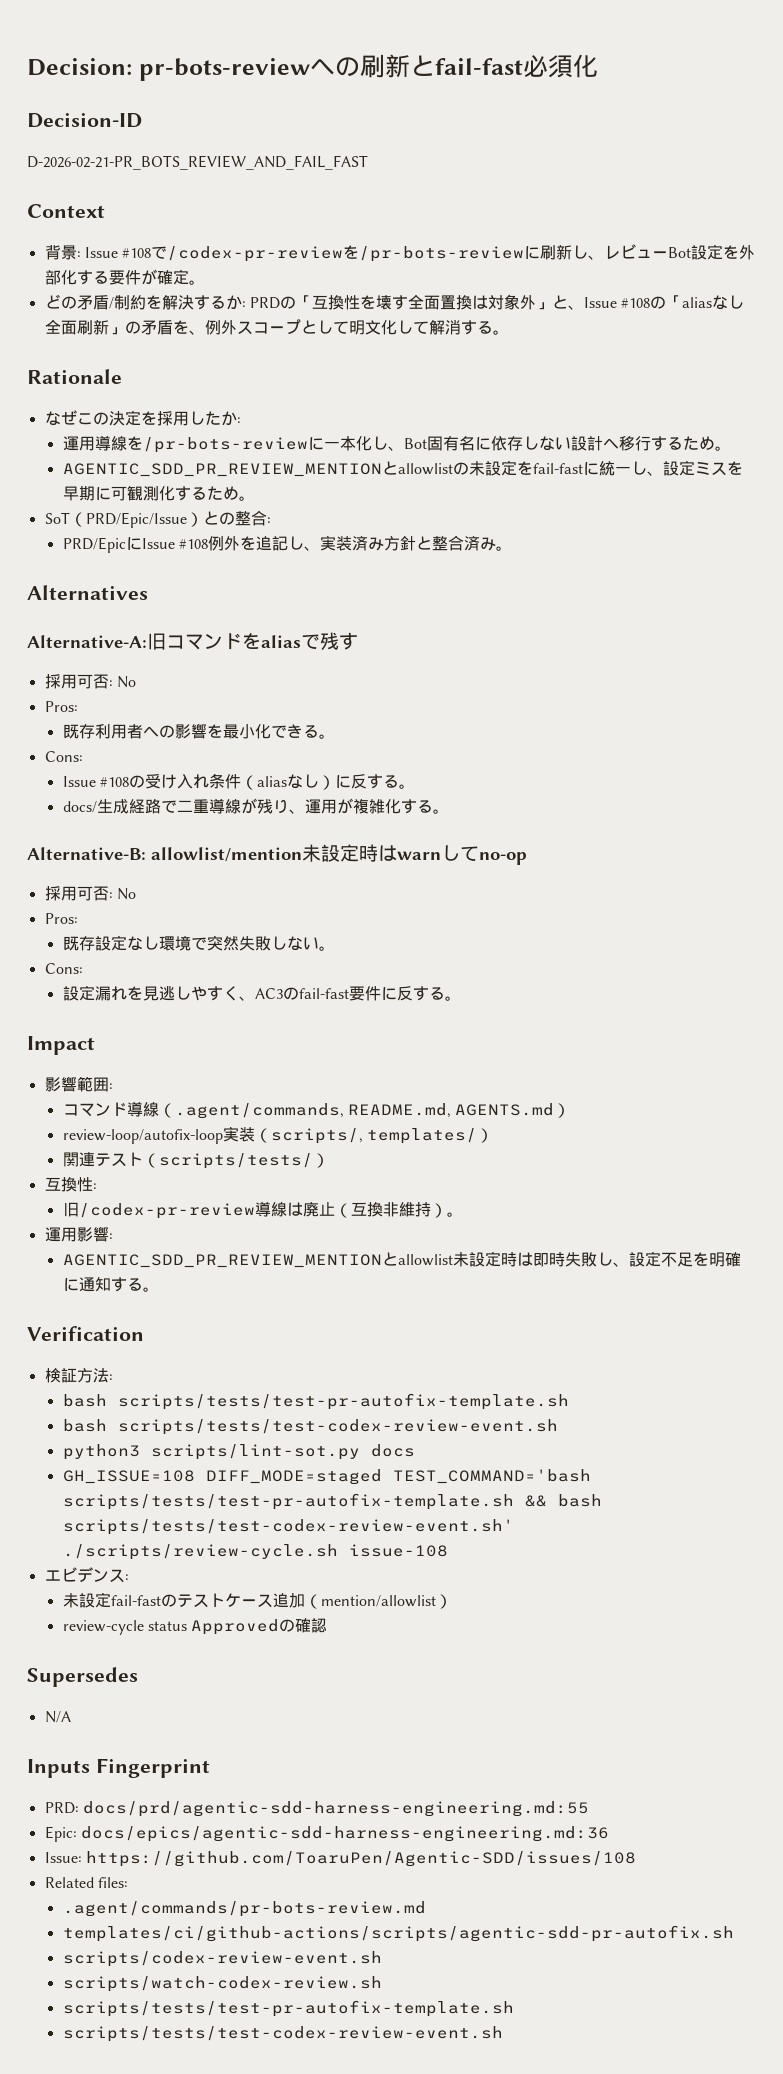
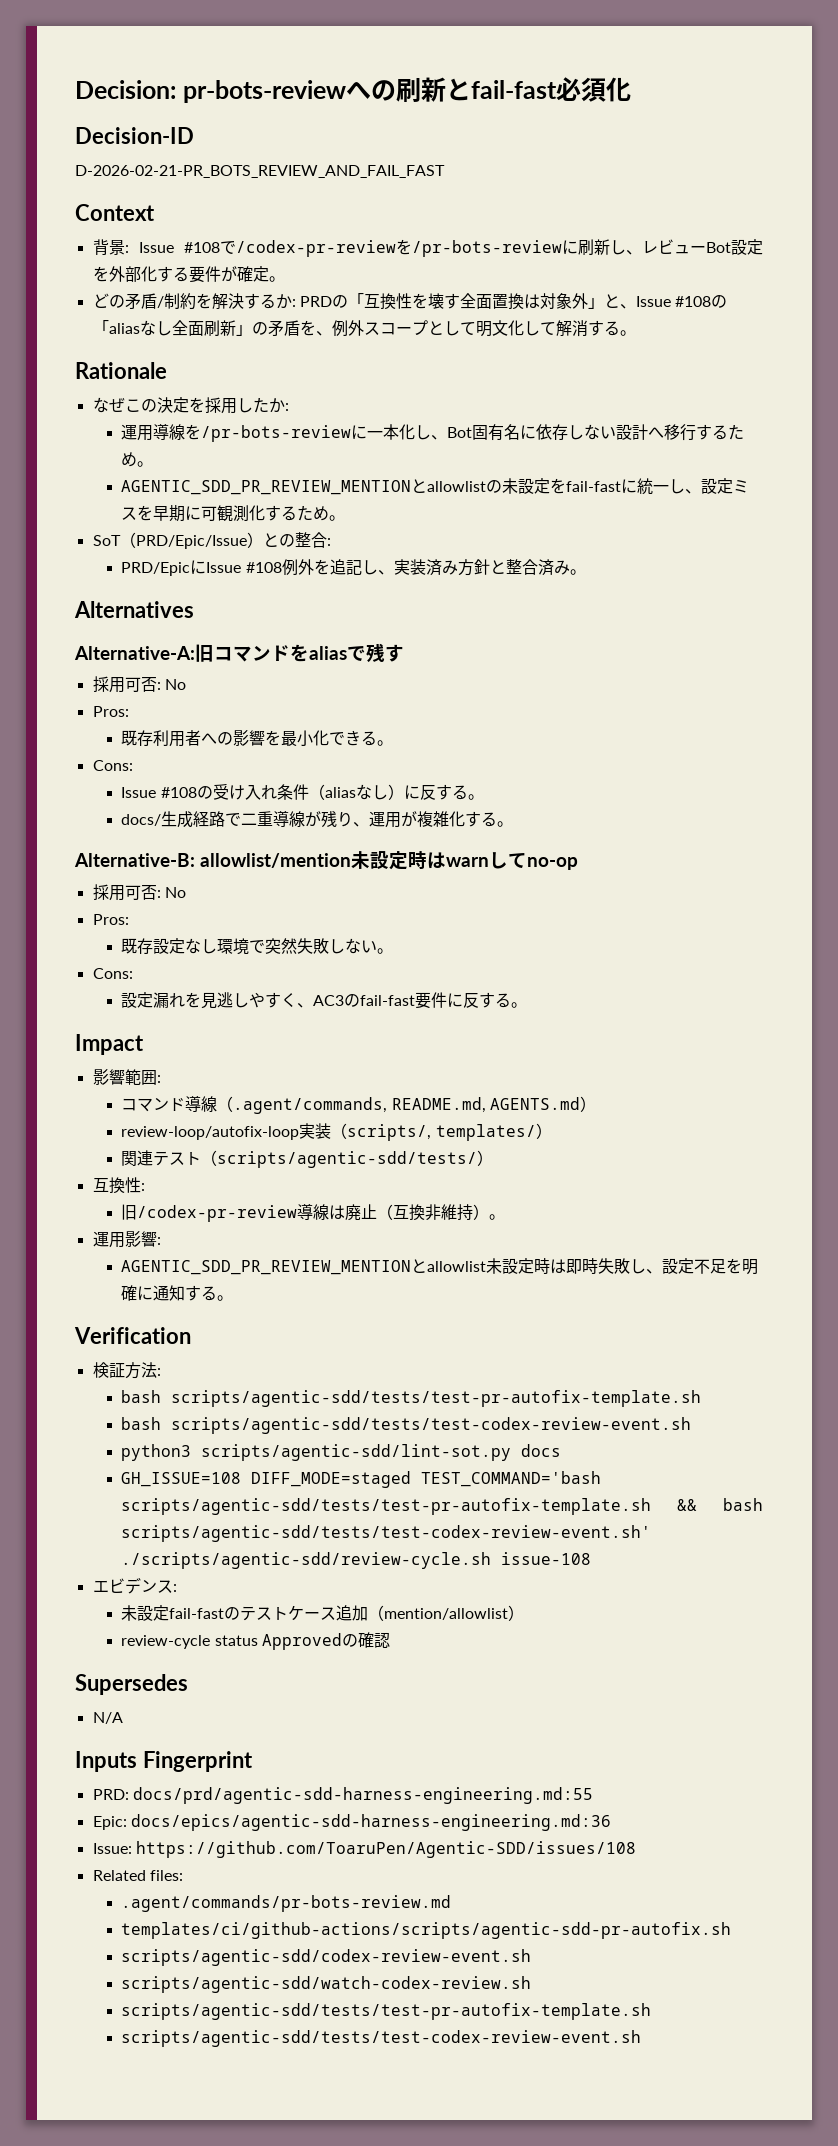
[158,1153,313,1169] scripts/tests/ -> [217,1151,478,1168] scripts/agentic-sdd/tests/
[117,1393,569,1410] [62,1419,558,1435] scripts/tests/test-pr-autofix-template.sh // bash scripts/tests/test-codex-review-event.sh -> [171,1390,702,1407] [121,1417,692,1434] scripts/agentic-sdd/tests/test-pr-autofix-template.sh // bash scripts/agentic-sdd/tests/test-codex-review-event.sh
[150,1444,360,1460] scripts/lint-sot.py -> [201,1444,512,1461] scripts/agentic-sdd/lint-sot.py
[62,1493,514,1510] scripts/tests/test-pr-autofix-template.sh -> [121,1498,652,1515] scripts/agentic-sdd/tests/test-pr-autofix-template.sh
[62,1519,514,1535] [62,1544,338,1560] scripts/tests/test-codex-review-event.sh' ./scripts/review-cycle.sh -> [121,1525,652,1542] [121,1552,492,1569] scripts/agentic-sdd/tests/test-codex-review-event.sh' ./scripts/agentic-sdd/review-cycle.sh
[62,1951,382,1967] [62,1976,382,1992] [62,2000,514,2017] [62,2026,503,2042] scripts/codex-review-event.sh // scripts/watch-codex-review.sh // scripts/tests/test-pr-autofix-template.sh // scripts/tests/test-codex-review-event.sh -> [121,1949,532,1966] [121,1976,532,1993] [121,2003,652,2020] [121,2030,642,2047] scripts/agentic-sdd/codex-review-event.sh // scripts/agentic-sdd/watch-codex-review.sh // scripts/agentic-sdd/tests/test-pr-autofix-template.sh // scripts/agentic-sdd/tests/test-codex-review-event.sh

